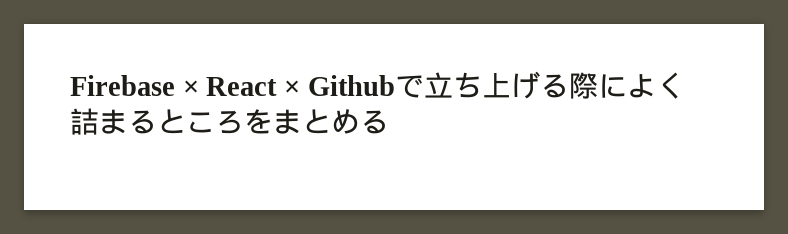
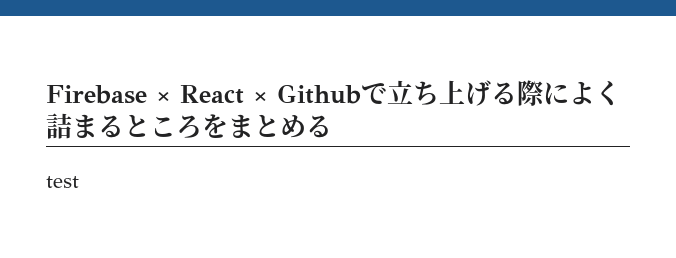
(389, 122) none -> [46,176,79,188] // test

